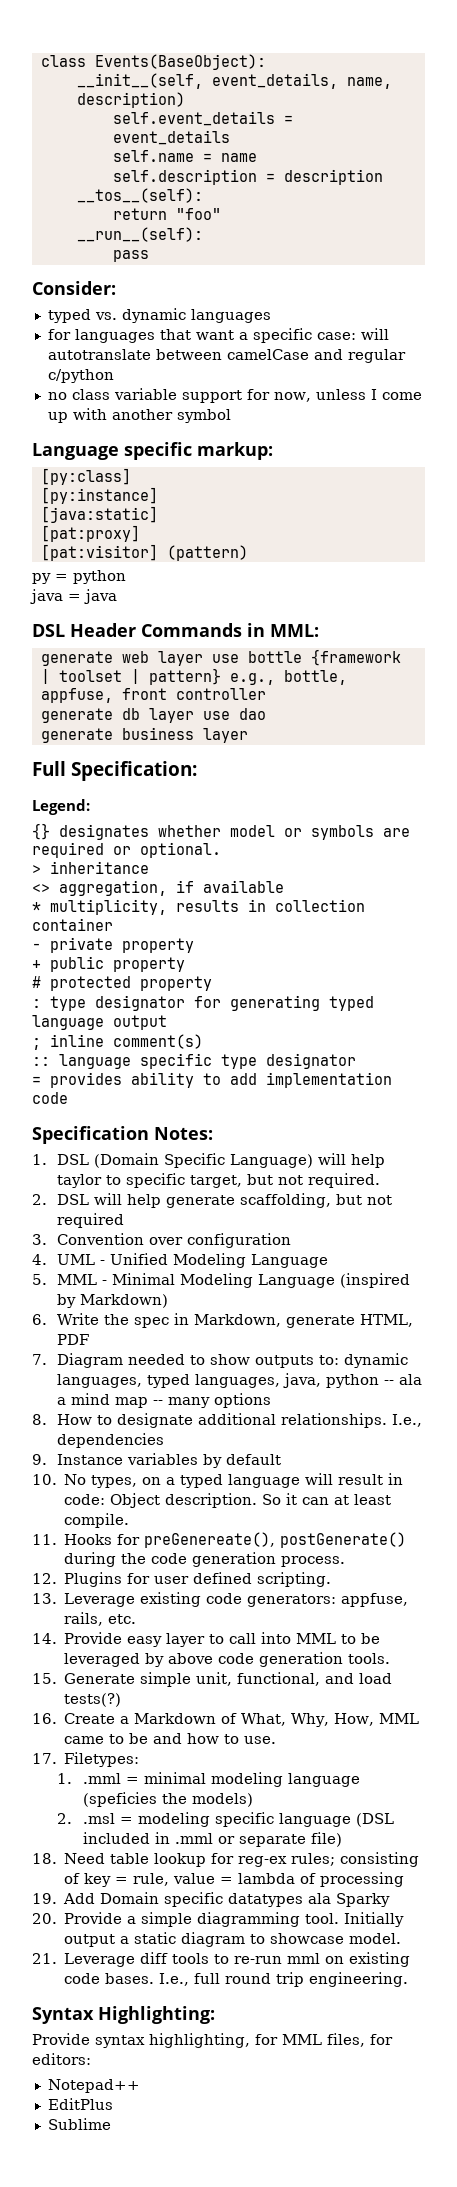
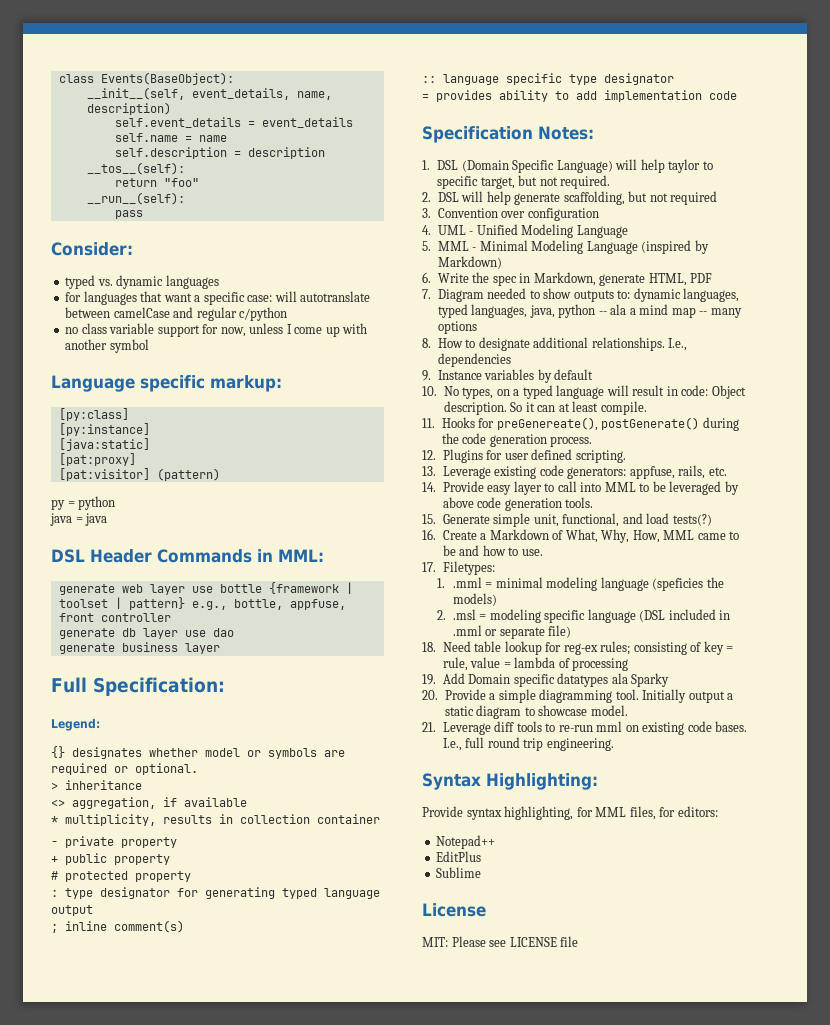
(111, 2124) none -> [422,903,486,917] [422,936,579,947] // License // MIT: Please see LICENSE file

